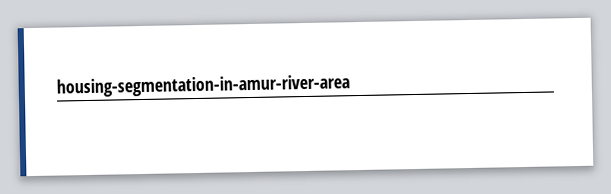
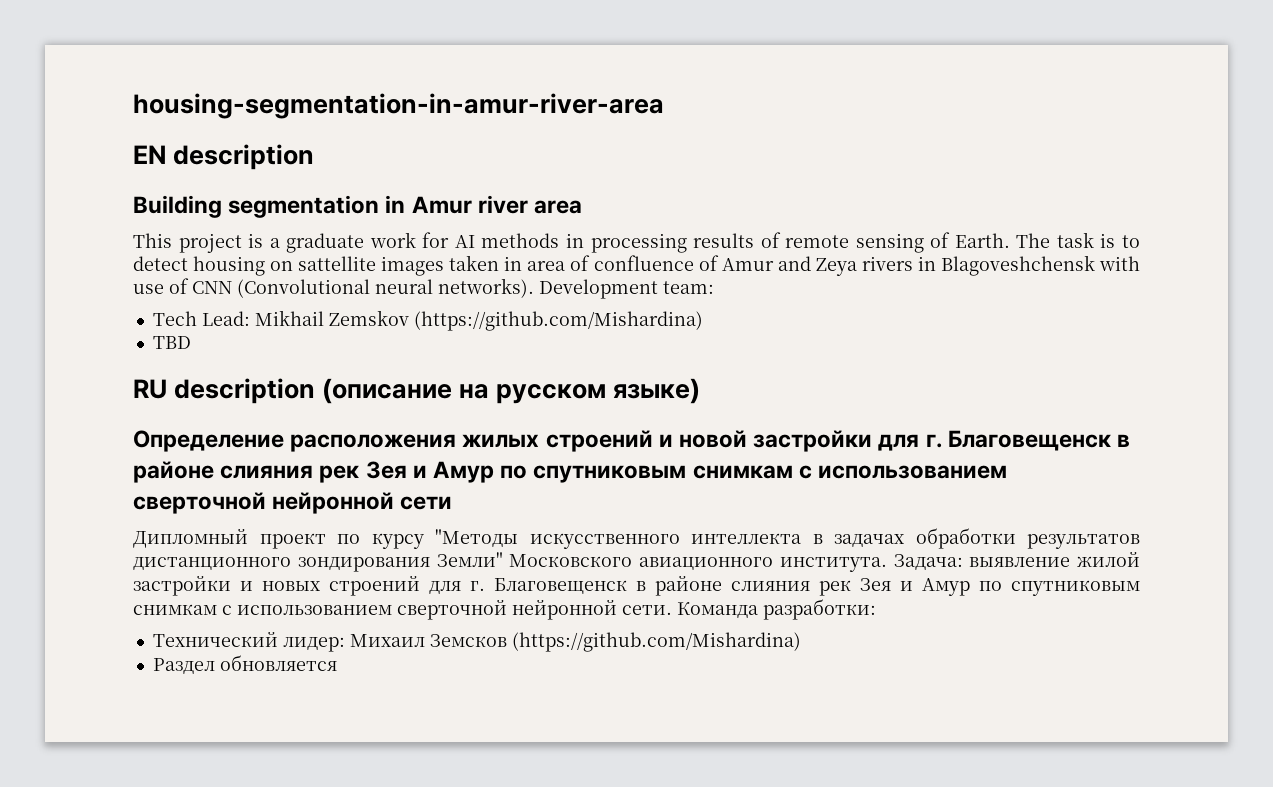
(350, 86) none -> [133,144,315,170] [133,195,583,218] [133,232,1140,253] [133,255,1140,276] [133,278,714,299] [152,310,703,331] [152,336,191,349] [133,378,701,404] [133,430,1131,452] [133,461,1008,483] [133,492,453,514] [133,528,1140,549] [133,552,1140,572] [133,576,1140,596] [133,599,876,620] [152,632,801,652] [152,655,337,674] // EN description // Building segmentation in Amur river area // This project is a graduate work for AI methods in processing results of remote sensing of Earth. The task is to detect housing on sattellite images taken in area of confluence of Amur and Zeya rivers in Blagoveshchensk with use of CNN (Convolutional neural networks). Development team: // Tech Lead: Mikhail Zemskov (https://github.com/Mishardina) // TBD // RU description (описание на русском языке) // Определение расположения жилых строений и новой застройки для г. Благовещенск в районе слияния рек Зея и Амур по спутниковым снимкам с использованием сверточной нейронной сети // Дипломный проект по курсу "Методы искусственного интеллекта в задачах обработки результатов дистанционного зондирования Земли" Московского авиационного института. Задача: выявление жилой застройки и новых строений для г. Благовещенск в районе слияния рек Зея и Амур по спутниковым снимкам с использованием сверточной нейронной сети. Команда разработки: // Технический лидер: Михаил Земсков (https://github.com/Mishardina) // Раздел обновляется

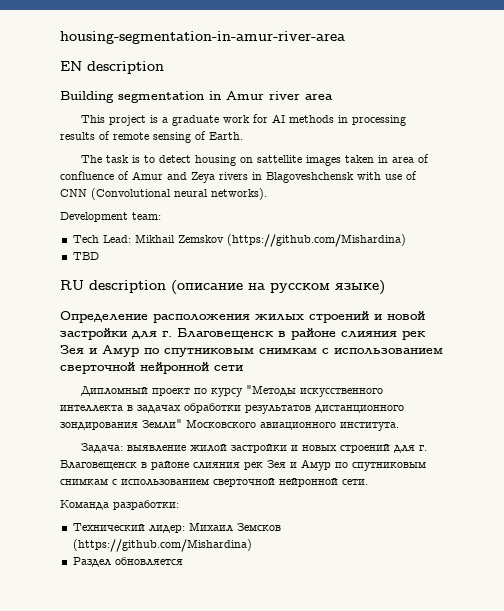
(1010, 240) none -> (243, 136) //
(534, 288) none -> (267, 194) //
(887, 564) none -> (399, 426) //
(672, 610) none -> (368, 482) //

